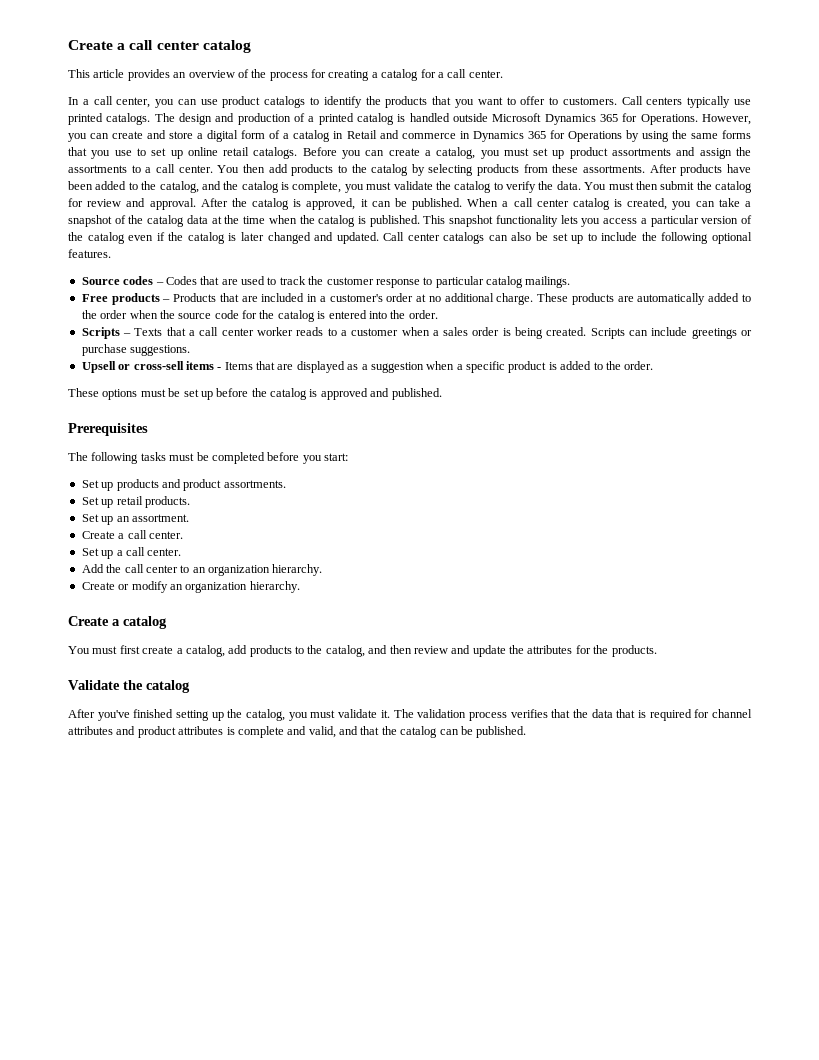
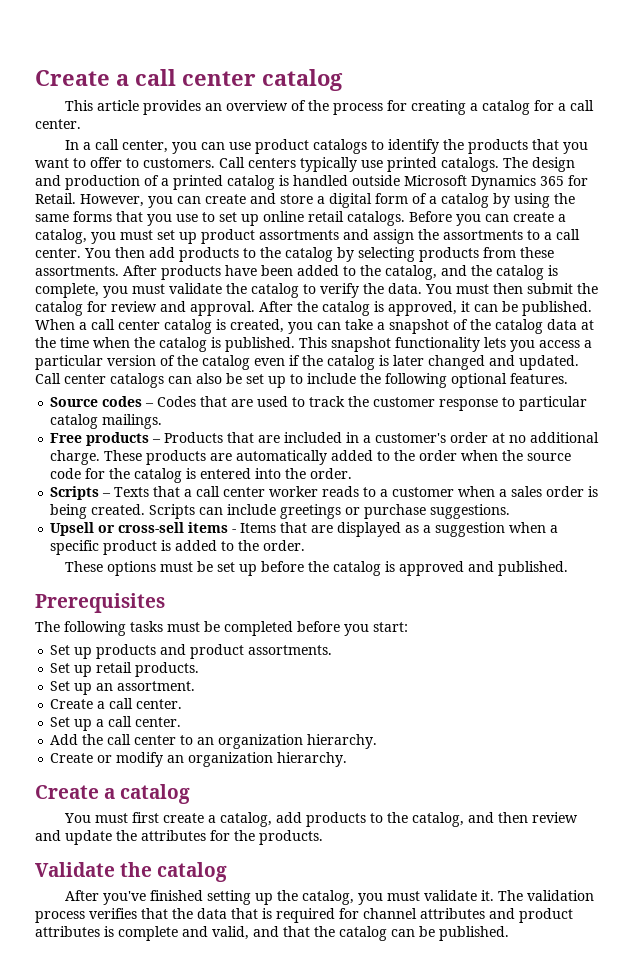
[640,114,698,125] Operations. -> [35,193,76,204] Retail.
[333,130,622,142] in Retail and commerce in Dynamics 365 for Operations -> (489, 200) none

